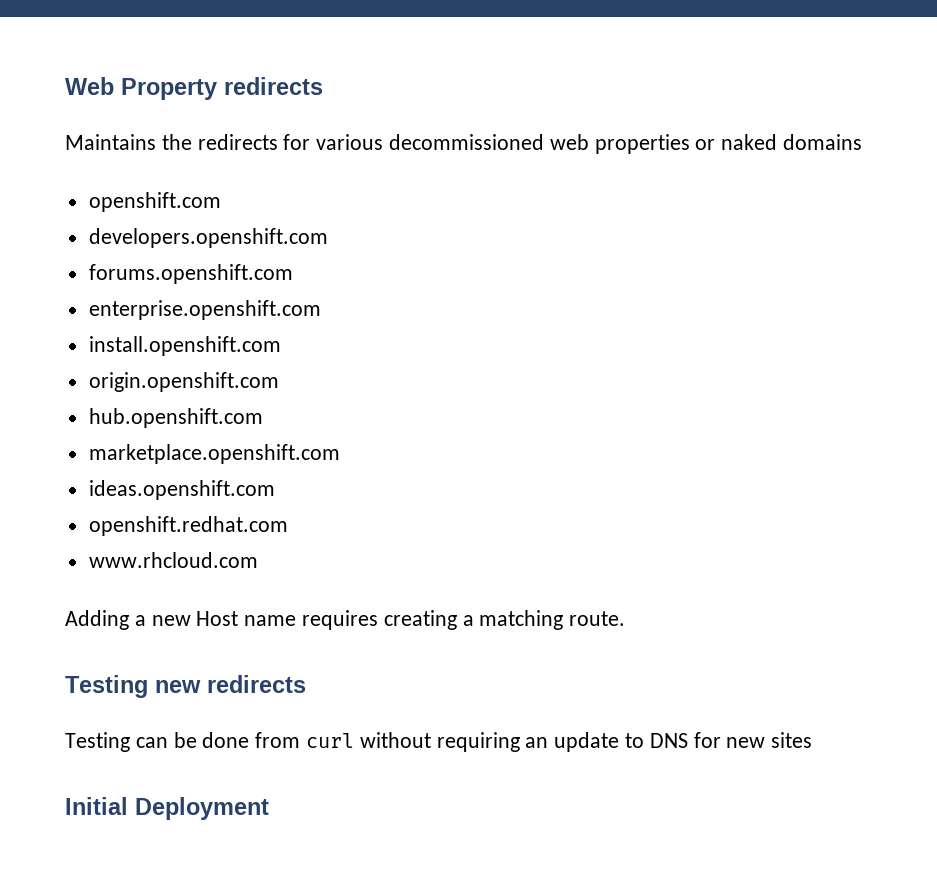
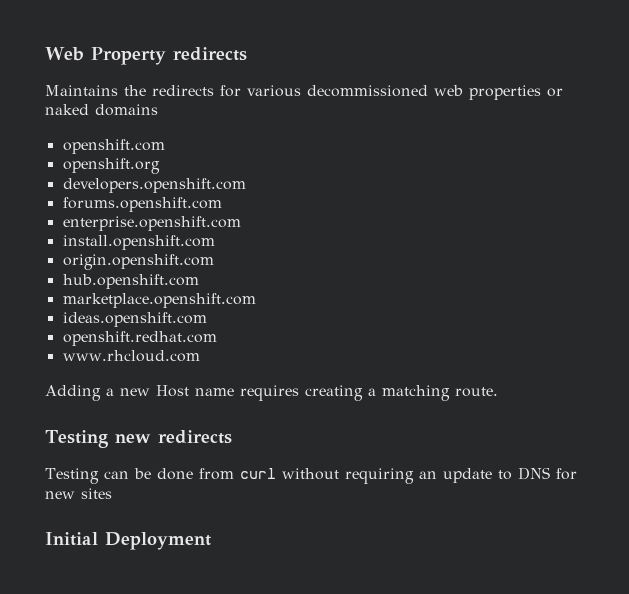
(221, 202) none -> [62,158,160,174] // openshift.org

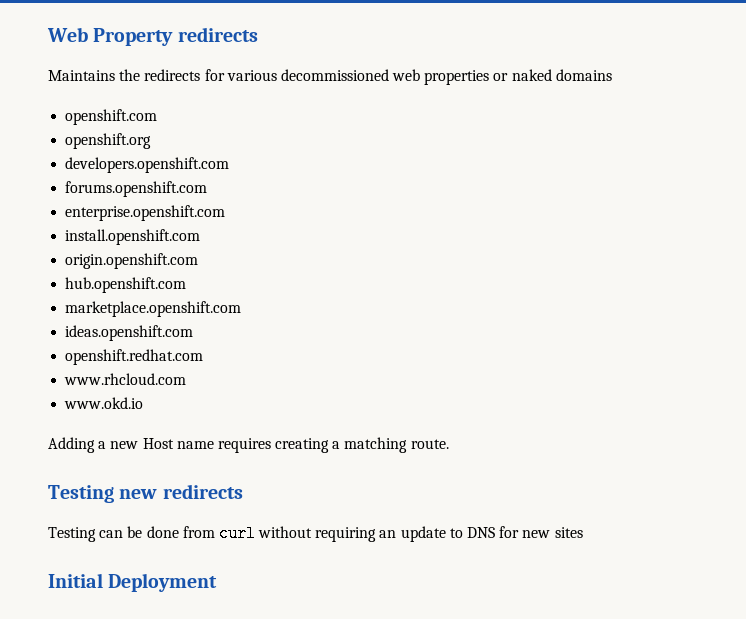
(200, 356) none -> [64,397,144,409] // www.okd.io

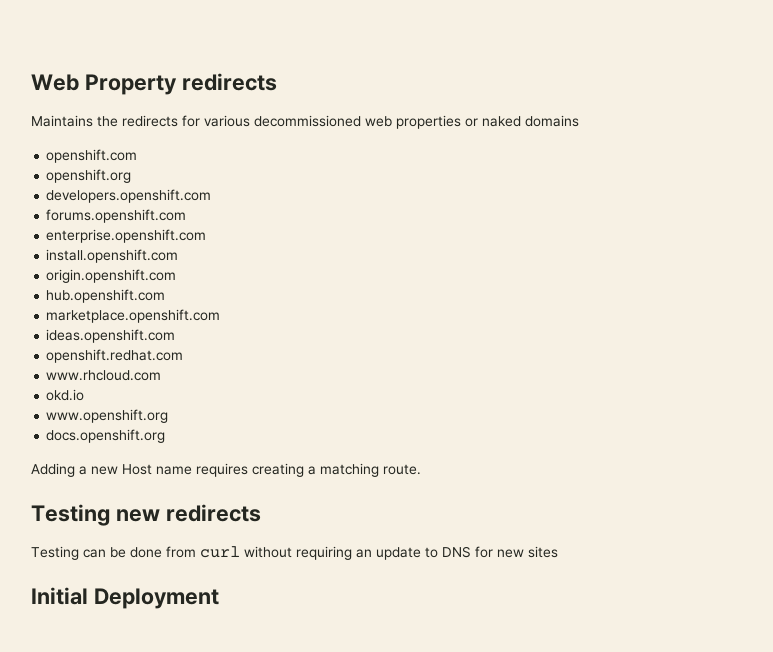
[64,397,144,409] www.okd.io -> [46,389,85,401] [46,409,169,423] [46,429,166,443] okd.io // www.openshift.org // docs.openshift.org

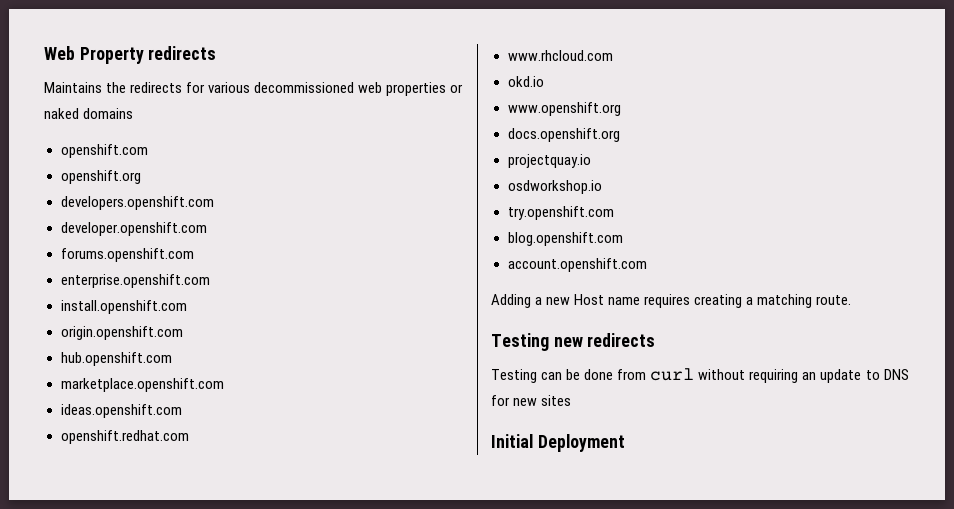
(212, 196) none -> [60,222,207,236] // developer.openshift.com
(166, 436) none -> [507,154,591,168] [507,180,602,194] [507,206,614,220] [507,232,623,246] [507,258,647,272] // projectquay.io // osdworkshop.io // try.openshift.com // blog.openshift.com // account.openshift.com

